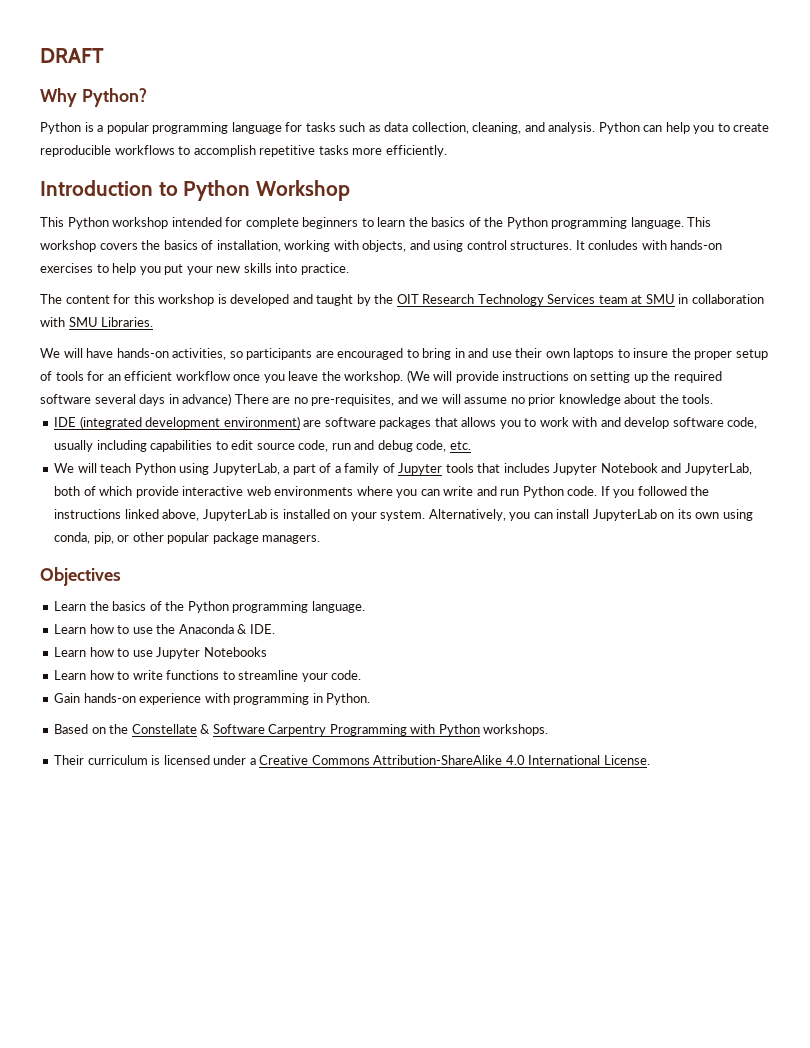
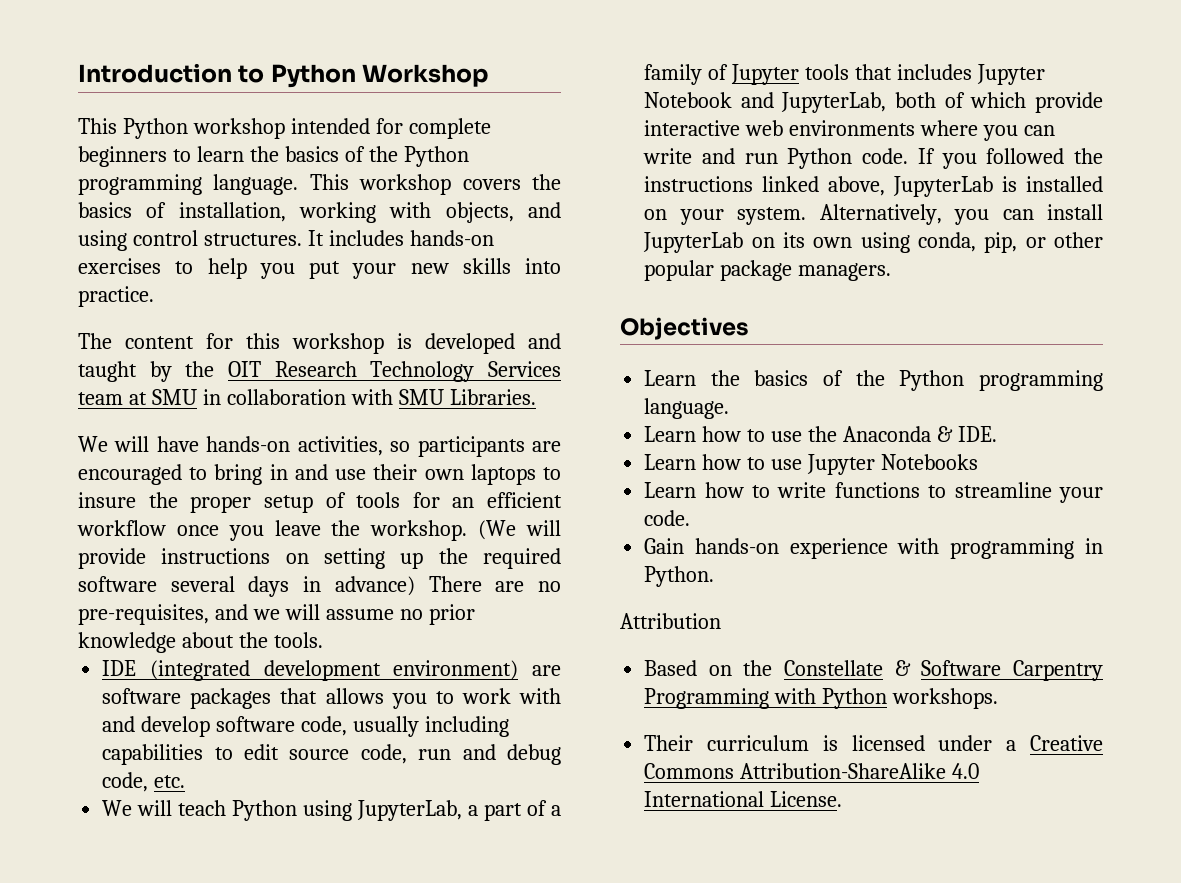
[40,48,104,63] [40,88,147,107] [40,122,770,134] [40,145,447,157] DRAFT // Why Python? // Python is a popular programming language for tasks such as data collection, cleaning, and analysis. Python can help you to create reproducible workflows to accomplish repetitive tasks more efficiently. // -> (78, 73) none
[588,240,667,250] conludes with -> [328,230,404,246] includes
(371, 699) none -> [620,613,721,629] // Attribution

